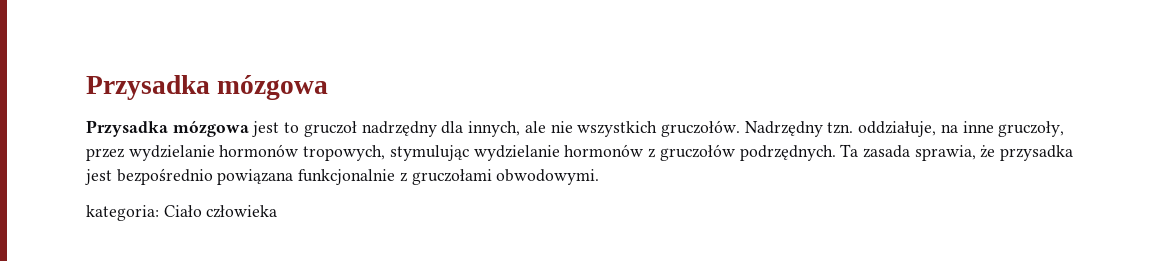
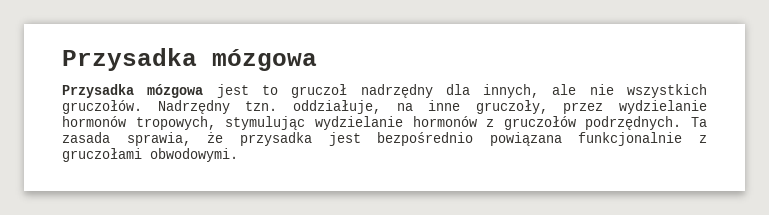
[86,205,278,221] // kategoria: Ciało człowieka -> (238, 155) none

